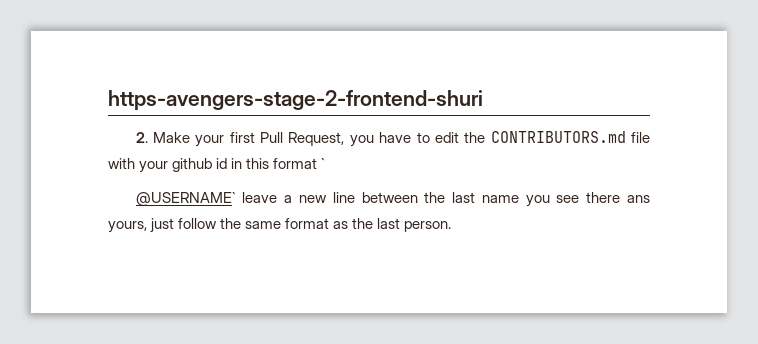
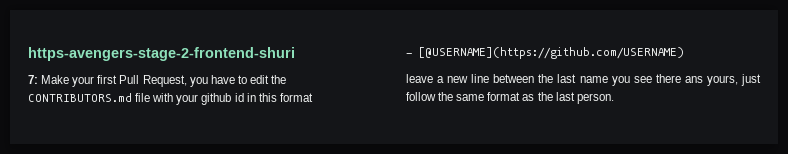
[135,132,148,143] 2. -> [28,75,38,84] 7:
[321,158,326,169] [135,192,236,206] ` // @USERNAME` -> [406,47,684,59] // - [@USERNAME](https://github.com/USERNAME) //

